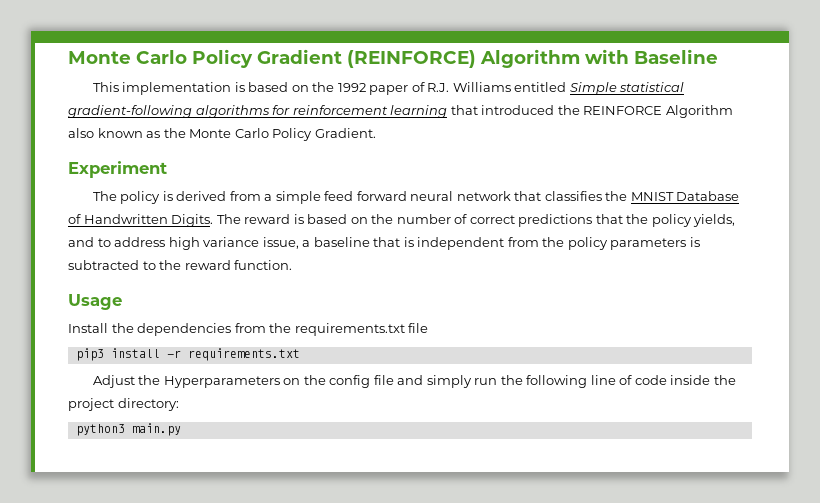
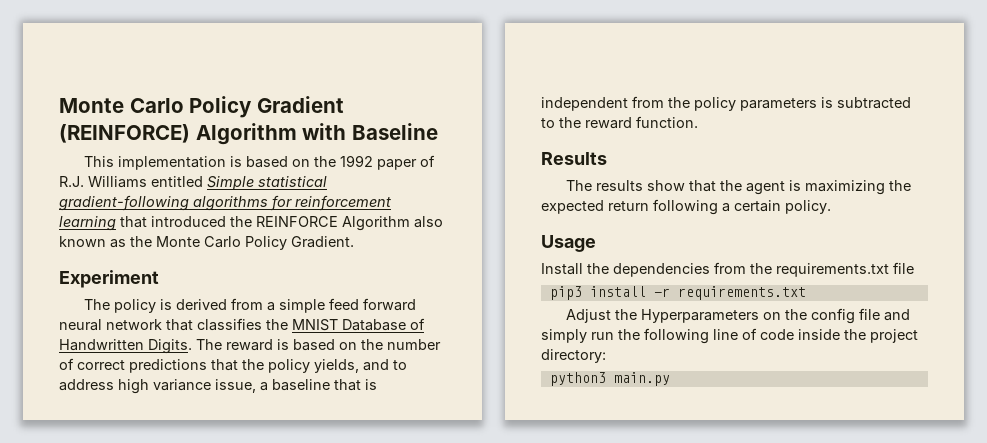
(293, 265) none -> [541,152,607,165] [565,180,911,195] [541,199,831,215] // Results // The results show that the agent is maximizing the expected return following a certain policy.

